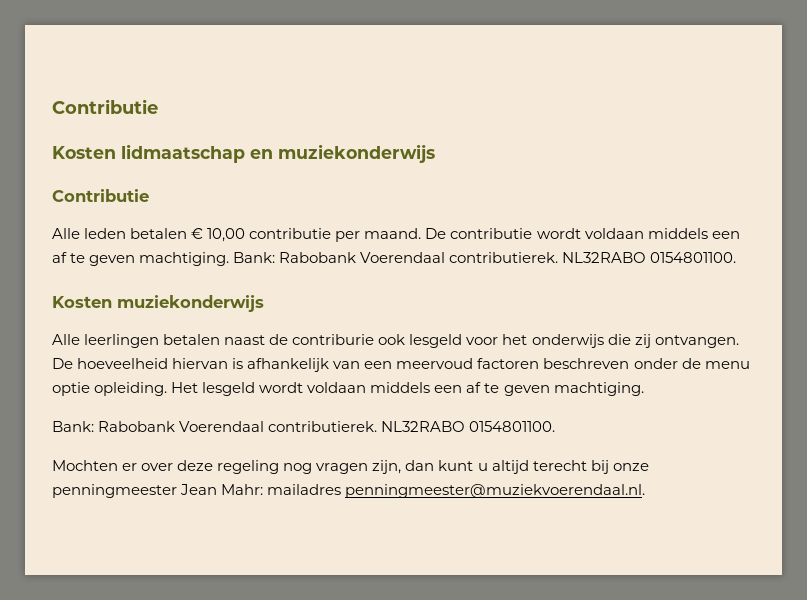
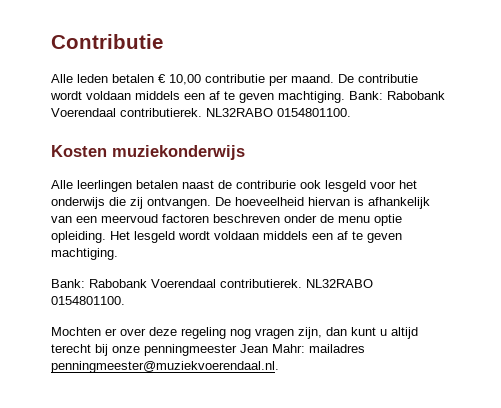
[52,99,158,114] [52,144,435,163] [52,189,149,202] Contributie // Kosten lidmaatschap en muziekonderwijs // Contributie -> [51,34,163,49] Contributie

